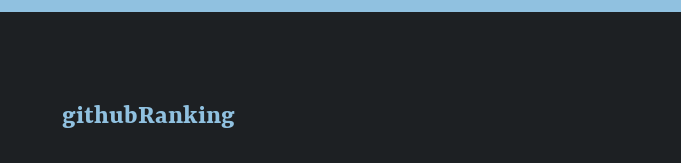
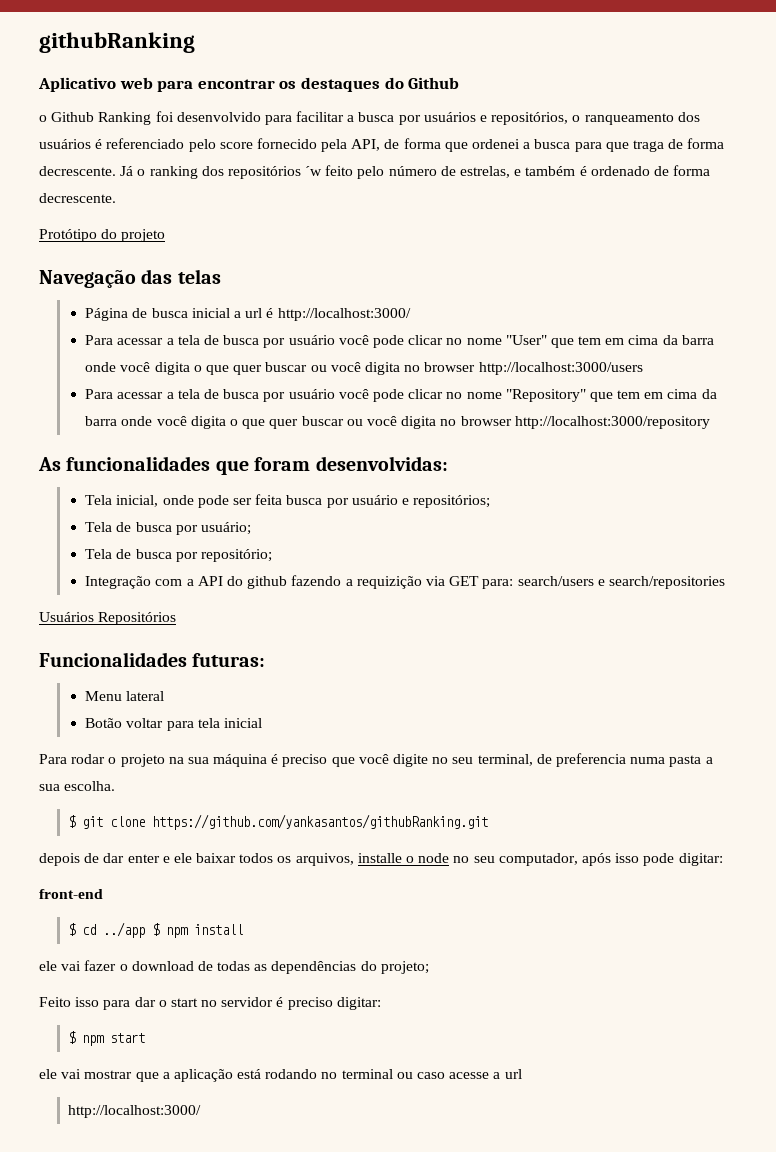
(235, 116) none -> [38,77,460,92] [39,111,700,125] [39,138,725,152] [39,165,711,179] [39,193,116,203] [39,229,166,242] [39,269,221,288] [85,308,411,321] [85,335,714,348] [85,362,643,375] [85,389,717,402] [85,416,710,429] [38,456,448,475] [85,494,491,508] [85,522,252,535] [85,549,273,562] [85,575,725,589] [39,612,177,625] [39,652,266,667] [85,691,165,701] [85,718,263,731] [39,753,713,767] [39,781,116,791] [68,814,489,830] [39,853,723,866] [39,889,103,899] [68,922,244,938] [39,960,429,974] [39,997,381,1010] [68,1031,146,1046] [39,1069,522,1082] [68,1105,202,1118] // Aplicativo web para encontrar os destaques do Github // o Github Ranking foi desenvolvido para facilitar a busca por usuários e repositórios, o ranqueamento dos usuários é referenciado pelo score fornecido pela API, de forma que ordenei a busca para que traga de forma decrescente. Já o ranking dos repositórios ´w feito pelo número de estrelas, e também é ordenado de forma decrescente. // Protótipo do projeto // Navegação das telas // Página de busca inicial a url é http://localhost:3000/ // Para acessar a tela de busca por usuário você pode clicar no nome "User" que tem em cima da barra onde você digita o que quer buscar ou você digita no browser http://localhost:3000/users // Para acessar a tela de busca por usuário você pode clicar no nome "Repository" que tem em cima da barra onde você digita o que quer buscar ou você digita no browser http://localhost:3000/repository // As funcionalidades que foram desenvolvidas: // Tela inicial, onde pode ser feita busca por usuário e repositórios; // Tela de busca por usuário; // Tela de busca por repositório; // Integração com a API do github fazendo a requizição via GET para: search/users e search/repositories // Usuários Repositórios // Funcionalidades futuras: // Menu lateral // Botão voltar para tela inicial // Para rodar o projeto na sua máquina é preciso que você digite no seu terminal, de preferencia numa pasta a sua escolha. // $ git clone https://github.com/yankasantos/githubRanking.git // depois de dar enter e ele baixar todos os arquivos, installe o node no seu computador, após isso pode digitar: // front-end // $ cd ../app $ npm install // ele vai fazer o download de todas as dependências do projeto; // Feito isso para dar o start no servidor é preciso digitar: // $ npm start // ele vai mostrar que a aplicação está rodando no terminal ou caso acesse a url // http://localhost:3000/

